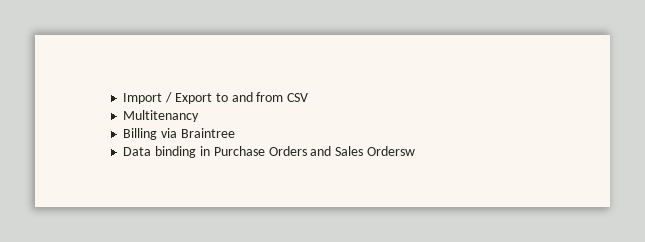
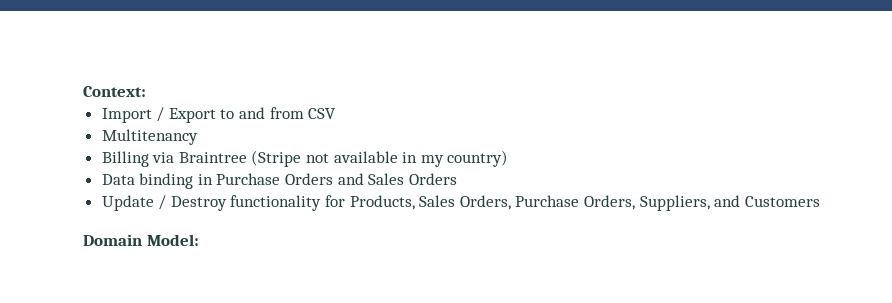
(123, 98) none -> [83,86,146,97] Context: //
(235, 133) none -> [251,150,509,167] (Stripe not available in my country)
[366,146,415,156] Ordersw -> [408,173,457,185] [101,195,820,211] [83,234,199,246] Orders // Update / Destroy functionality for Products, Sales Orders, Purchase Orders, Suppliers, and Customers // Domain Model:

